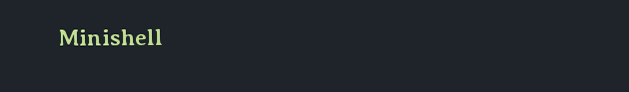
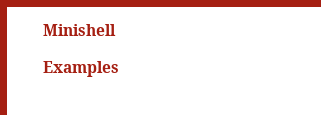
(163, 37) none -> [43,61,119,77] // Examples

